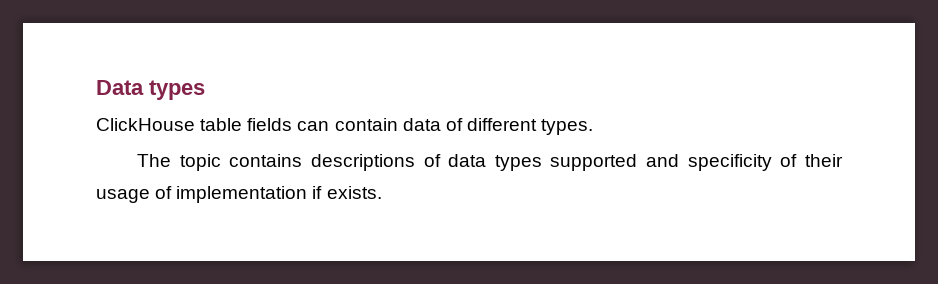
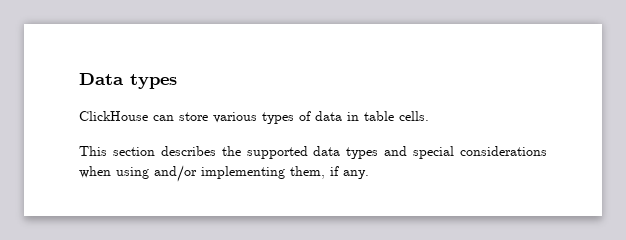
[200,118,594,135] [137,154,844,171] [96,186,382,203] table fields can contain data of different types. // The topic contains descriptions of data types supported and specificity of their usage of implementation if exists. -> [153,111,429,124] [79,146,548,159] [79,165,369,182] can store various types of data in table cells. // This section describes the supported data types and special considerations when using and/or implementing them, if any.

